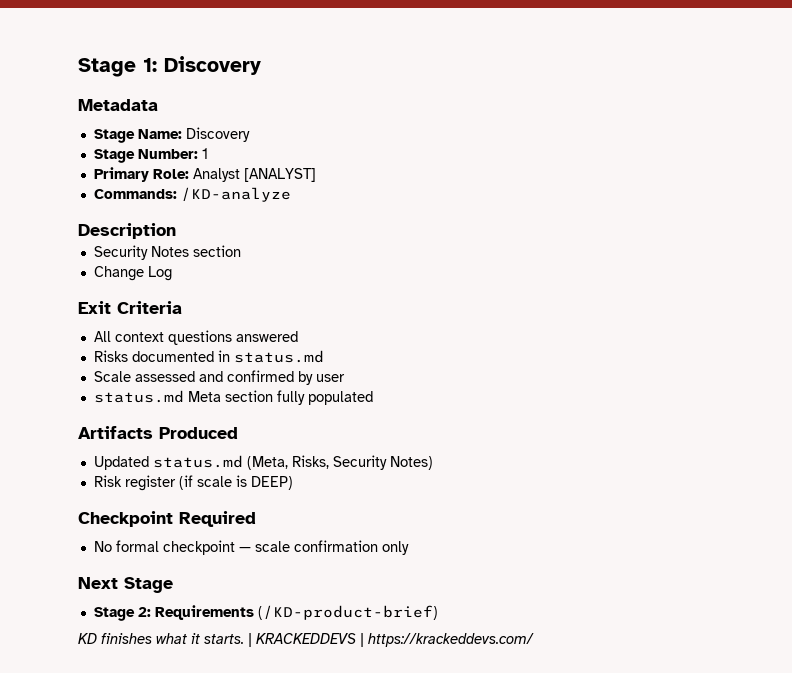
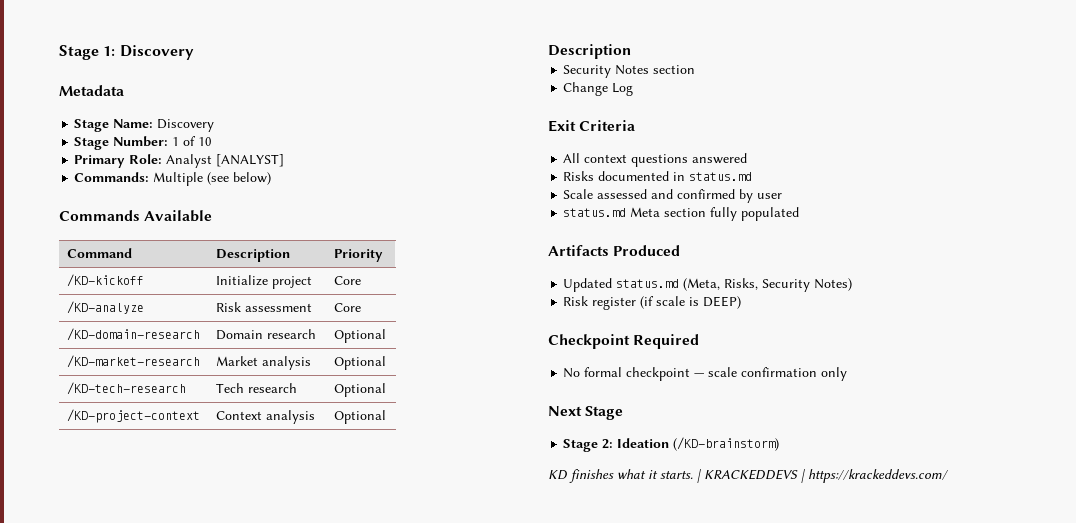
(208, 153) none -> [183,136,213,146] of 10
[180,187,291,202] /KD-analyze -> [153,172,272,186] [59,210,213,222] [66,248,132,258] [215,249,290,262] [333,249,383,262] [66,274,144,287] [215,275,312,289] [333,276,361,285] [66,301,144,314] [215,302,312,312] [333,303,361,312] [66,328,200,341] [215,329,316,340] [333,329,386,343] [66,355,200,368] [215,356,311,370] [333,356,386,370] [66,382,186,395] [215,383,297,393] [333,383,386,397] [66,409,200,423] [215,410,315,424] [333,410,386,424] Multiple (see below) // Commands Available // Command | Description | Priority // /KD-kickoff | Initialize project | Core // /KD-analyze | Risk assessment | Core // /KD-domain-research | Domain research | Optional // /KD-market-research | Market analysis | Optional // /KD-tech-research | Tech research | Optional // /KD-project-context | Context analysis | Optional
[154,605,438,620] Requirements (/KD-product-brief) -> [617,437,780,451] Ideation (/KD-brainstorm)

